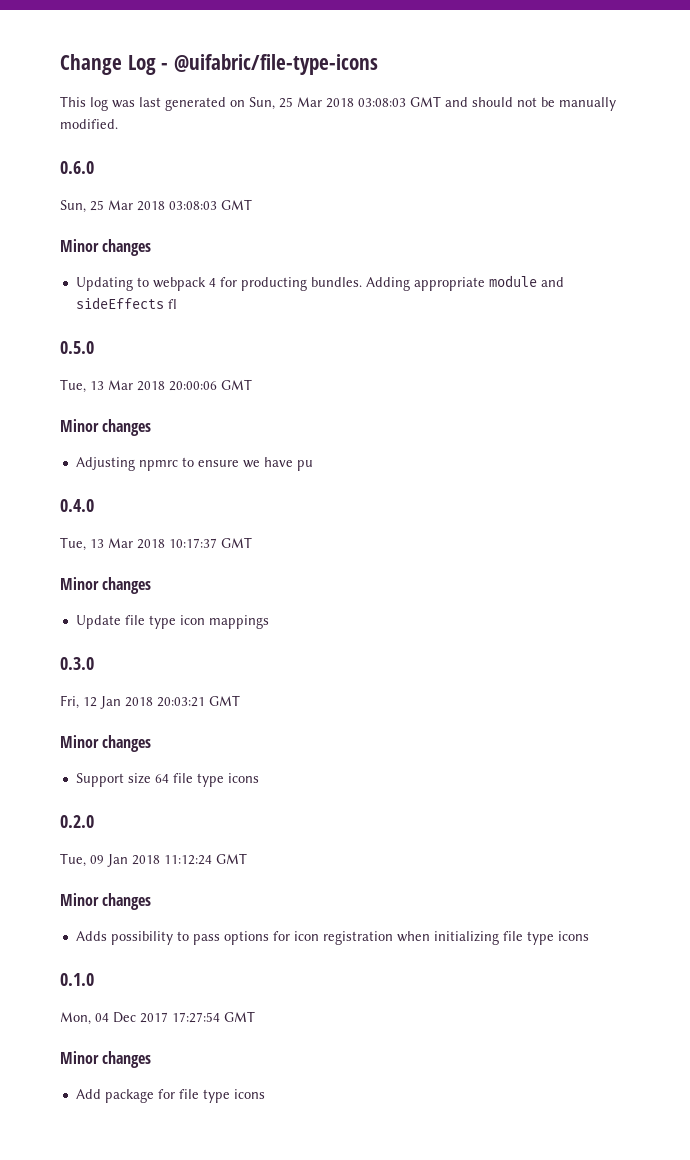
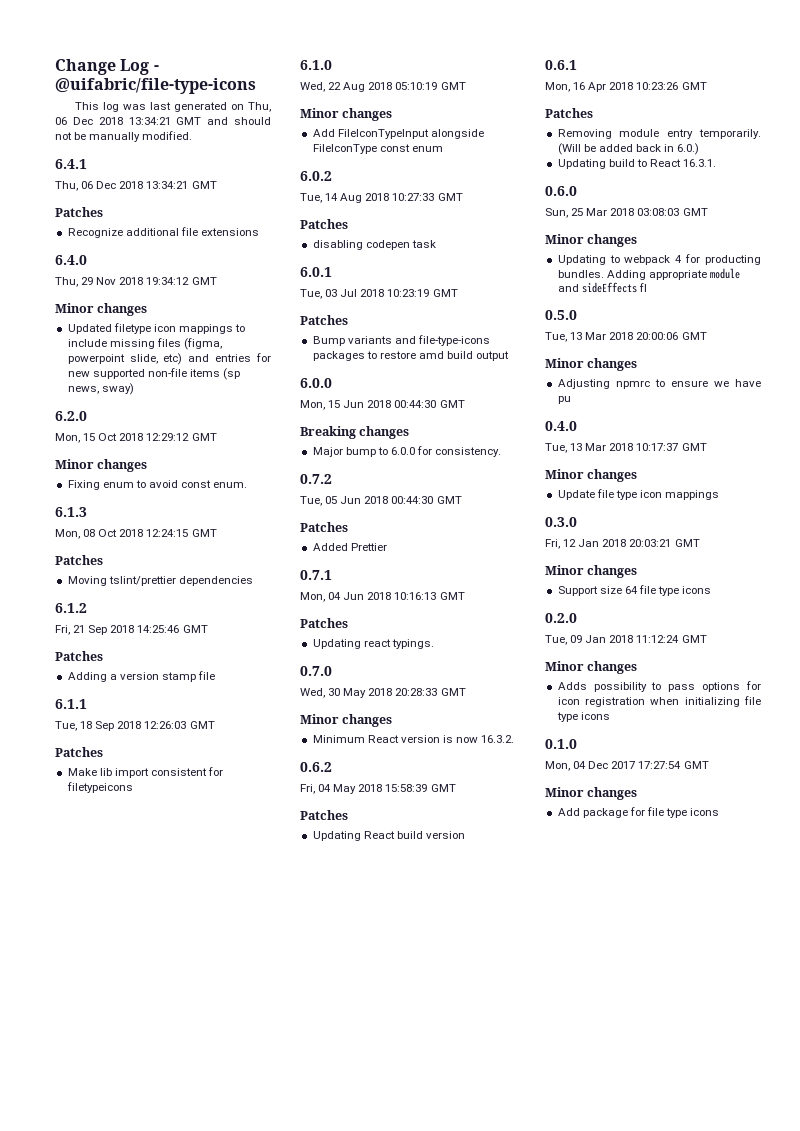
[249,97,406,110] Sun, 25 Mar 2018 03:08:03 -> [248,102,271,112] [55,117,171,125] Thu, 06 Dec 2018 13:34:21
(118, 124) none -> [55,159,87,169] [55,181,217,191] [55,207,103,217] [67,227,259,238] [55,255,87,265] [55,277,217,287] [55,303,148,316] [67,323,246,334] [67,338,222,350] [67,353,271,365] [67,368,241,380] [67,383,134,395] [55,411,87,421] [55,433,217,443] [55,459,148,472] [67,480,248,490] [55,507,87,517] [55,529,217,539] [55,555,103,565] [67,576,253,586] [55,603,87,613] [55,625,208,635] [55,651,103,661] [67,671,216,682] [55,699,87,709] [55,721,215,731] [55,747,103,757] [67,767,224,778] [66,782,133,793] [300,60,332,70] [300,82,466,92] [300,108,393,121] [312,129,484,139] [312,144,443,154] [300,171,332,181] [300,193,463,203] [300,219,348,229] [312,240,436,250] [300,267,332,277] [300,289,458,299] [300,315,348,325] [312,335,490,346] [312,351,510,361] [300,378,332,388] [300,400,465,410] [300,426,410,439] [312,446,502,457] [300,474,332,484] [300,496,462,506] [300,522,348,532] [312,543,387,551] [300,570,332,580] [300,592,465,602] [300,618,348,628] [312,639,434,649] [300,666,332,676] [300,688,466,698] [300,714,393,727] [312,735,515,743] [300,762,332,772] [300,784,456,794] [300,810,348,820] [312,831,465,841] [545,60,577,70] [545,82,707,92] [545,108,593,118] [557,129,761,139] [557,143,700,155] [557,159,717,169] // 6.4.1 // Thu, 06 Dec 2018 13:34:21 GMT // Patches // Recognize additional file extensions // 6.4.0 // Thu, 29 Nov 2018 19:34:12 GMT // Minor changes // Updated filetype icon mappings to include missing files (figma, powerpoint slide, etc) and entries for new supported non-file items (sp news, sway) // 6.2.0 // Mon, 15 Oct 2018 12:29:12 GMT // Minor changes // Fixing enum to avoid const enum. // 6.1.3 // Mon, 08 Oct 2018 12:24:15 GMT // Patches // Moving tslint/prettier dependencies // 6.1.2 // Fri, 21 Sep 2018 14:25:46 GMT // Patches // Adding a version stamp file // 6.1.1 // Tue, 18 Sep 2018 12:26:03 GMT // Patches // Make lib import consistent for filetypeicons // 6.1.0 // Wed, 22 Aug 2018 05:10:19 GMT // Minor changes // Add FileIconTypeInput alongside FileIconType const enum // 6.0.2 // Tue, 14 Aug 2018 10:27:33 GMT // Patches // disabling codepen task // 6.0.1 // Tue, 03 Jul 2018 10:23:19 GMT // Patches // Bump variants and file-type-icons packages to restore amd build output // 6.0.0 // Mon, 15 Jun 2018 00:44:30 GMT // Breaking changes // Major bump to 6.0.0 for consistency. // 0.7.2 // Tue, 05 Jun 2018 00:44:30 GMT // Patches // Added Prettier // 0.7.1 // Mon, 04 Jun 2018 10:16:13 GMT // Patches // Updating react typings. // 0.7.0 // Wed, 30 May 2018 20:28:33 GMT // Minor changes // Minimum React version is now 16.3.2. // 0.6.2 // Fri, 04 May 2018 15:58:39 GMT // Patches // Updating React build version // 0.6.1 // Mon, 16 Apr 2018 10:23:26 GMT // Patches // Removing module entry temporarily. (Will be added back in 6.0.) // Updating build to React 16.3.1.

